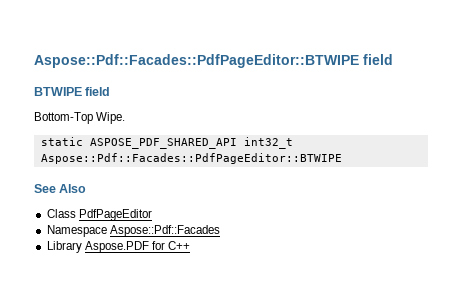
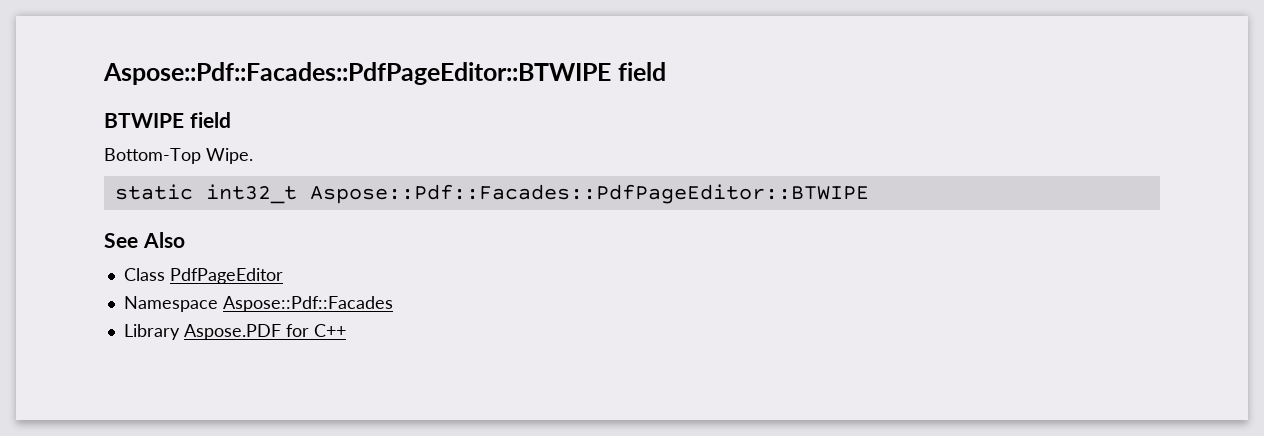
[89,138,237,149] ASPOSE_PDF_SHARED_API -> (193, 192) none

